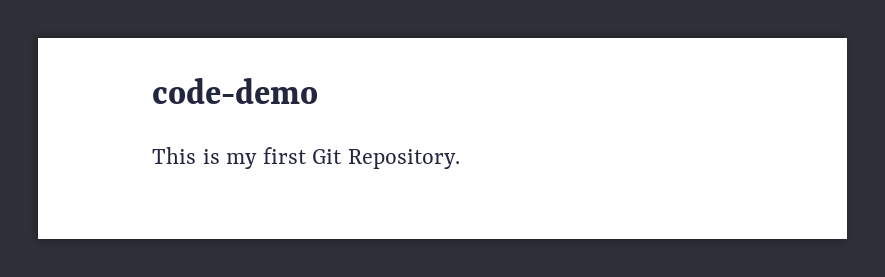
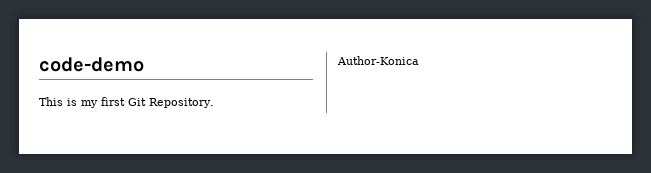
(461, 159) none -> [337,56,419,65] // Author-Konica

